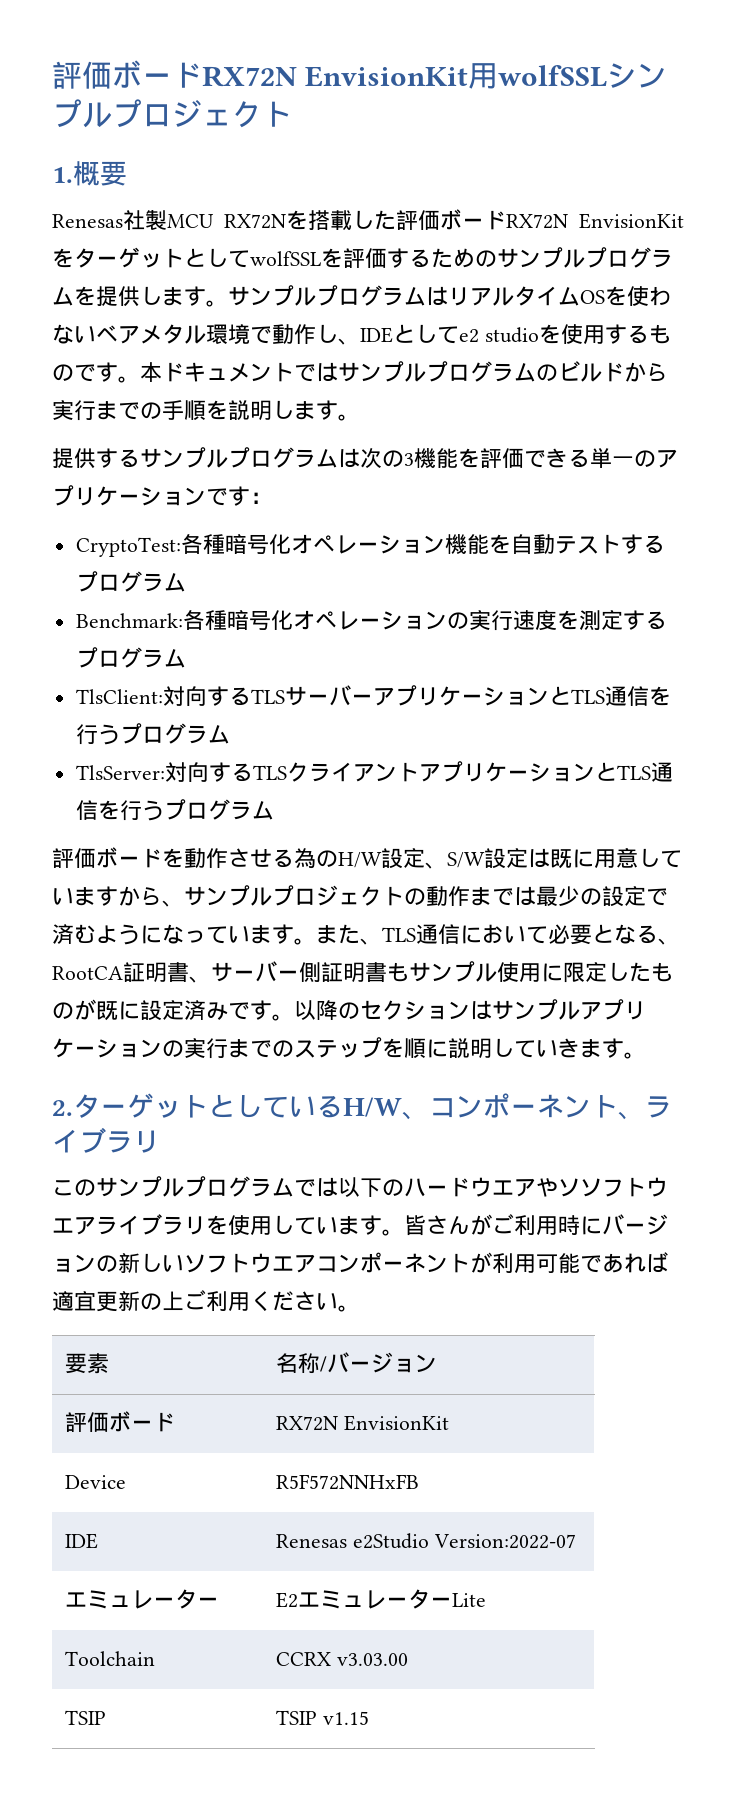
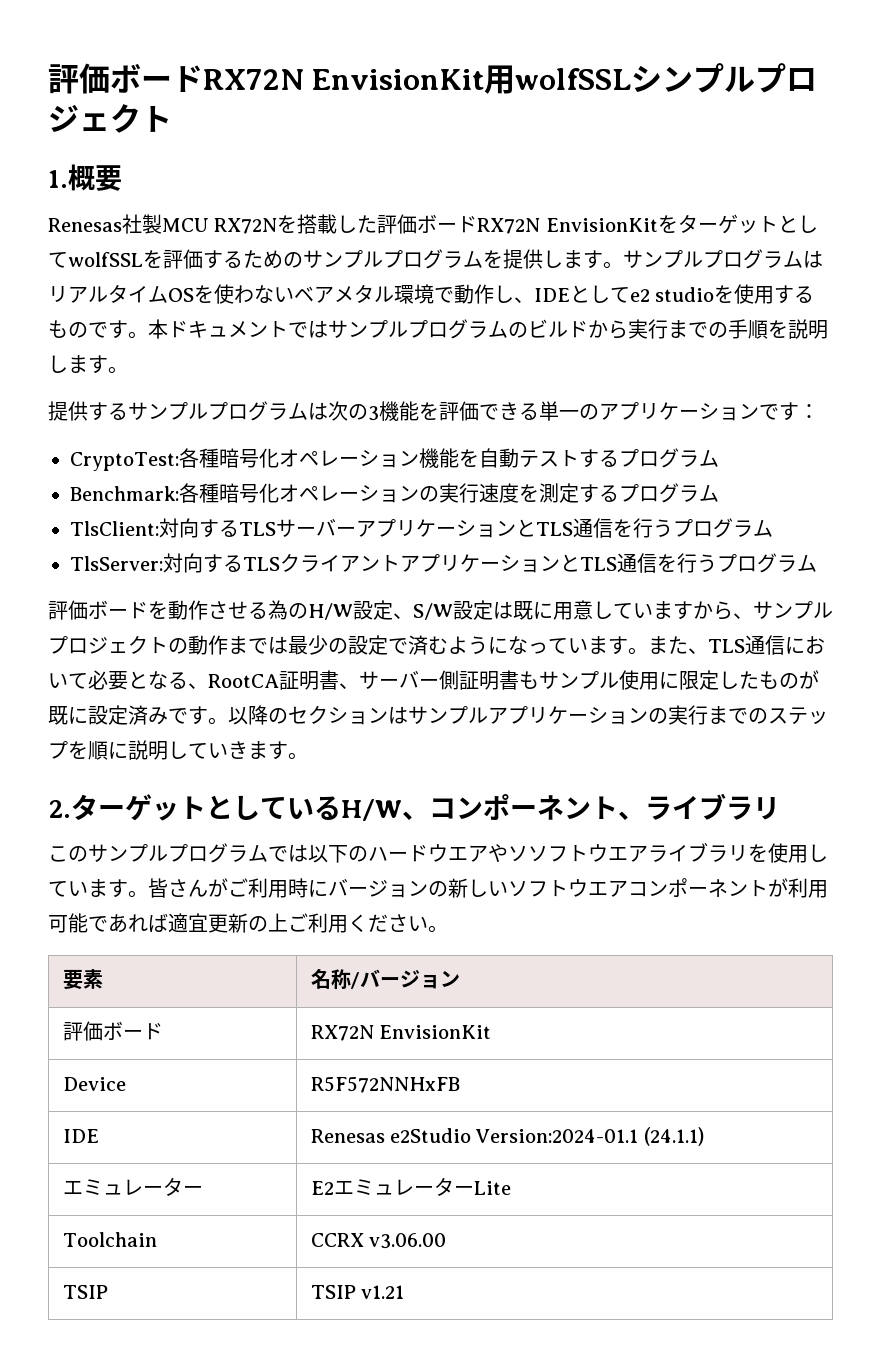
[433,1534,576,1549] Version:2022-07 -> [475,1127,704,1146] Version:2024-01.1 (24.1.1)
[337,1653,409,1666] v3.03.00 -> [368,1233,446,1249] v3.06.00
[323,1711,370,1725] v1.15 -> [360,1285,404,1299] v1.21

